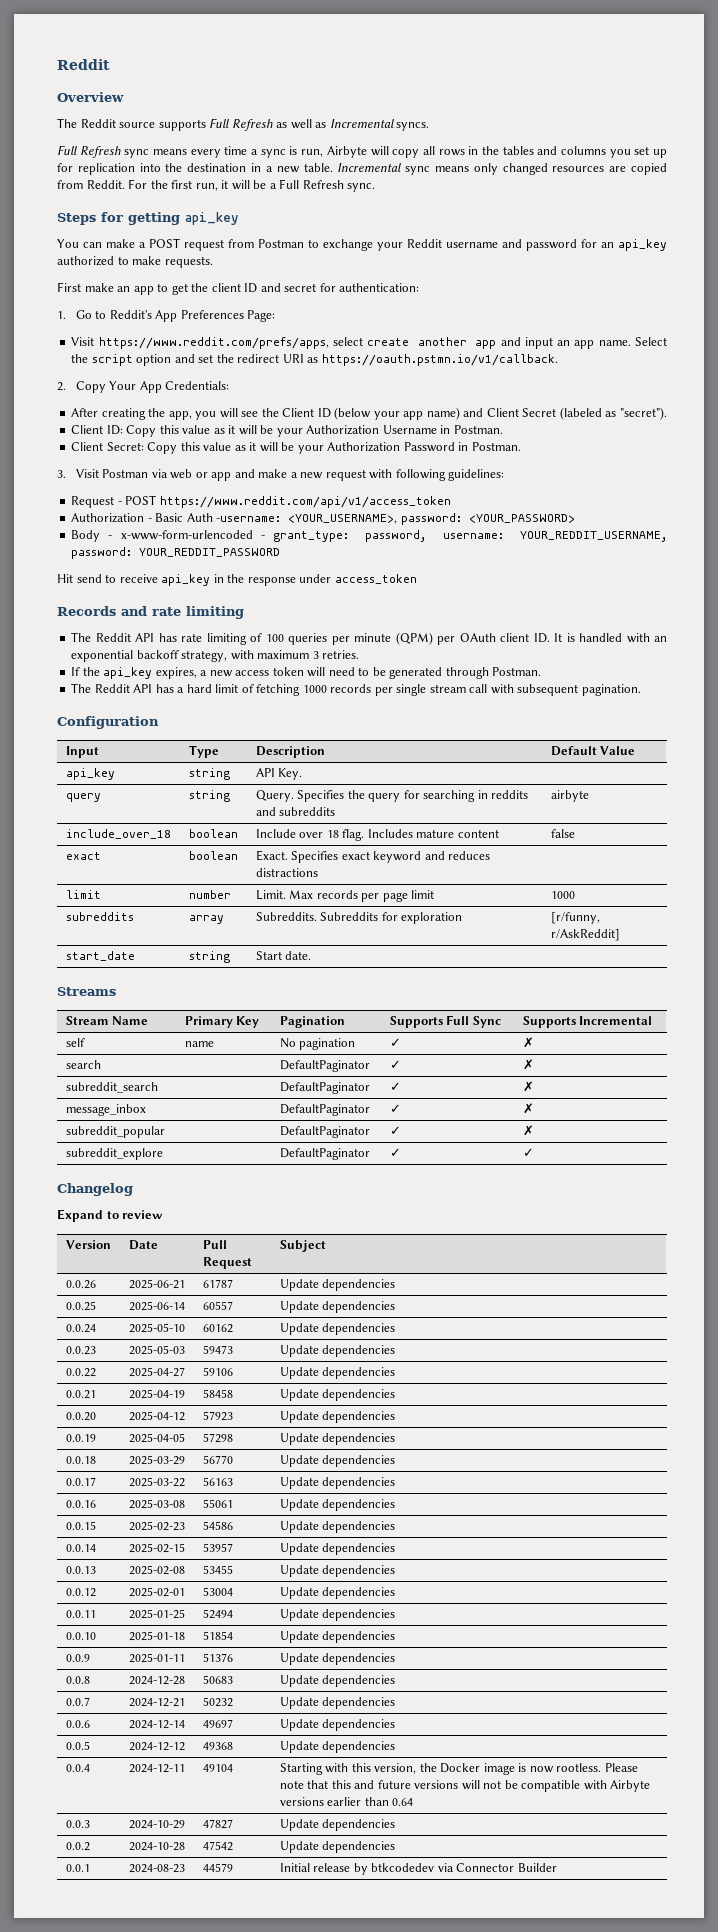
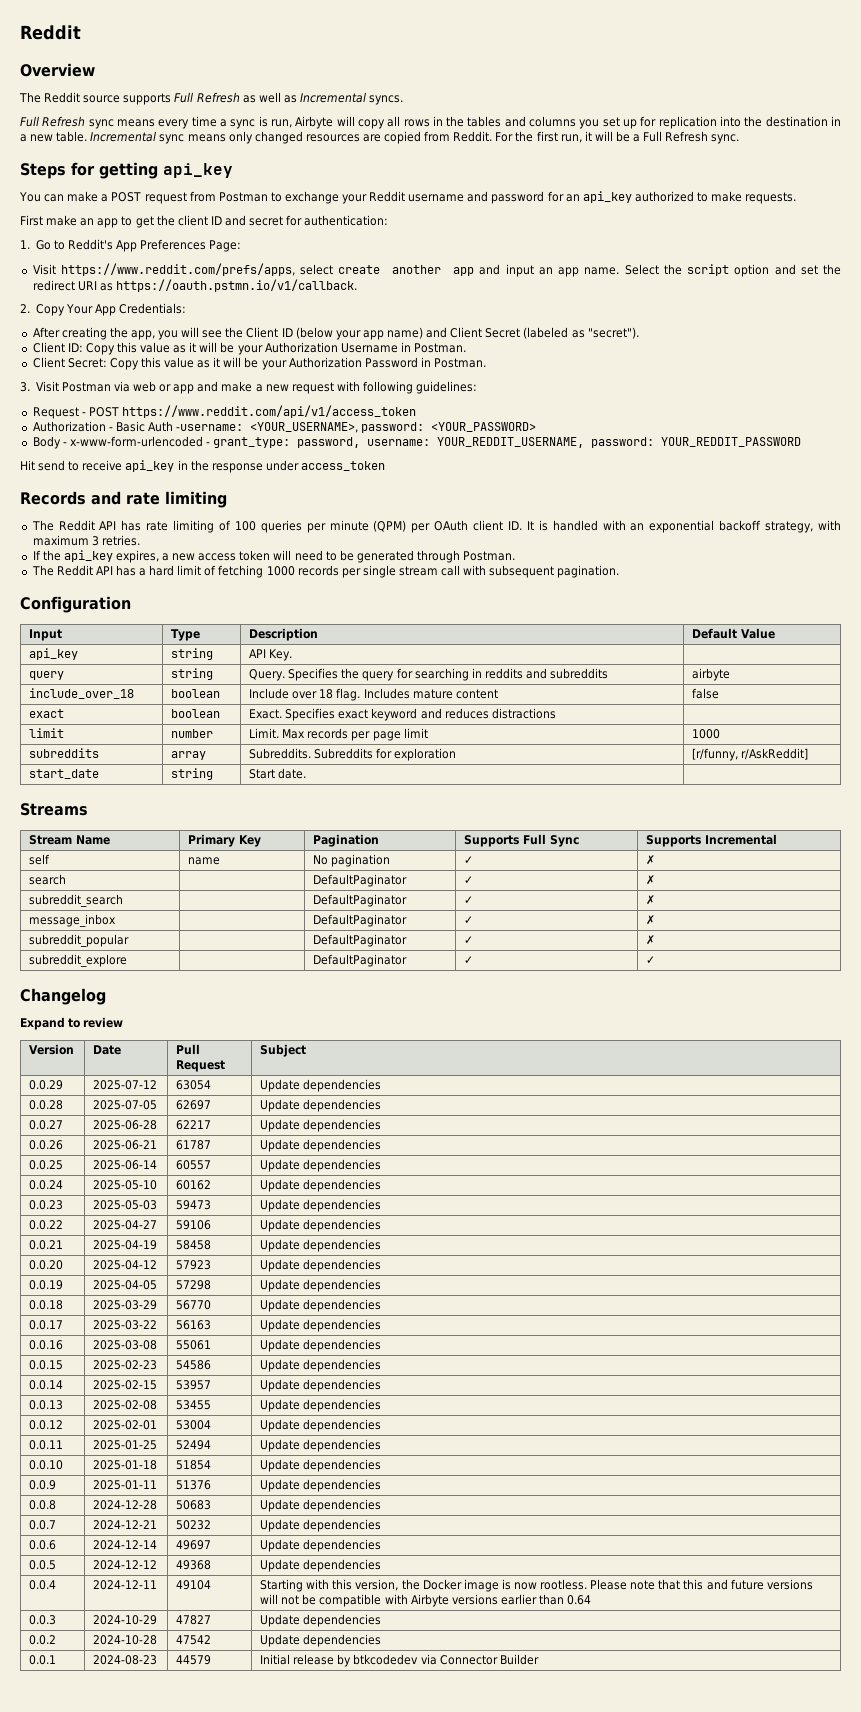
(326, 1246) none -> [29,1080,64,1090] [93,1080,158,1090] [176,1080,212,1090] [260,1079,382,1092] [29,1100,64,1110] [93,1100,158,1110] [176,1100,212,1110] [260,1099,382,1112] [29,1120,64,1130] [93,1120,158,1130] [176,1120,212,1130] [260,1119,382,1132] // 0.0.29 | 2025-07-12 | 63054 | Update dependencies // 0.0.28 | 2025-07-05 | 62697 | Update dependencies // 0.0.27 | 2025-06-28 | 62217 | Update dependencies

